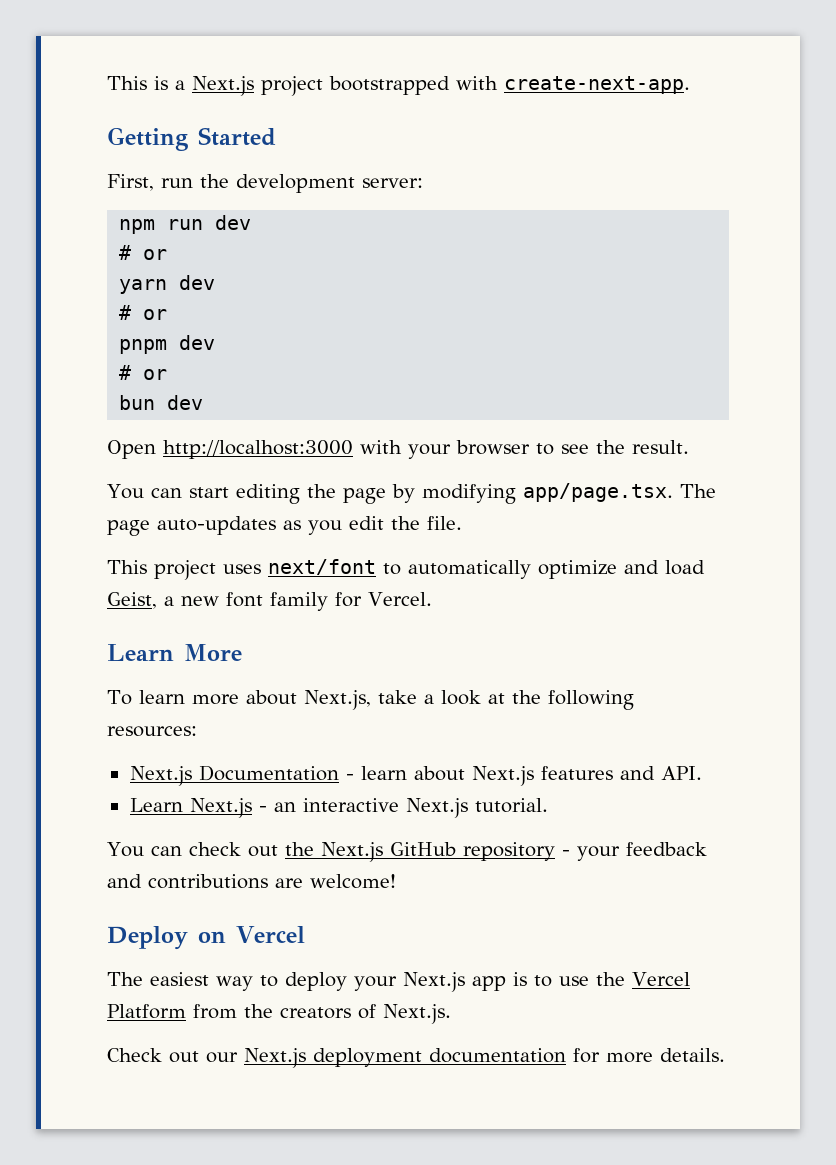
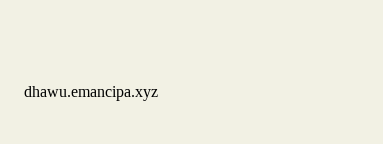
[107,76,690,96] [107,127,276,151] [107,174,423,193] [119,215,252,234] [119,245,168,260] [119,275,216,294] [119,305,168,320] [119,335,216,354] [119,365,168,380] [119,395,204,410] [107,440,689,459] [107,483,716,504] [107,516,462,536] [107,559,705,580] [107,592,432,611] [107,644,242,661] [107,690,634,710] [107,726,197,737] [129,765,702,786] [129,798,548,818] [107,842,707,862] [107,874,396,889] [107,926,305,950] [107,972,690,992] [107,1004,451,1024] [107,1048,725,1068] This is a Next.js project bootstrapped with create-next-app. // Getting Started // First, run the development server: // npm run dev // # or // yarn dev // # or // pnpm dev // # or // bun dev // Open http://localhost:3000 with your browser to see the result. // You can start editing the page by modifying app/page.tsx. The page auto-updates as you edit the file. // This project uses next/font to automatically optimize and load Geist, a new font family for Vercel. // Learn More // To learn more about Next.js, take a look at the following resources: // Next.js Documentation - learn about Next.js features and API. // Learn Next.js - an interactive Next.js tutorial. // You can check out the Next.js GitHub repository - your feedback and contributions are welcome! // Deploy on Vercel // The easiest way to deploy your Next.js app is to use the Vercel Platform from the creators of Next.js. // Check out our Next.js deployment documentation for more details. -> [24,86,158,101] dhawu.emancipa.xyz

